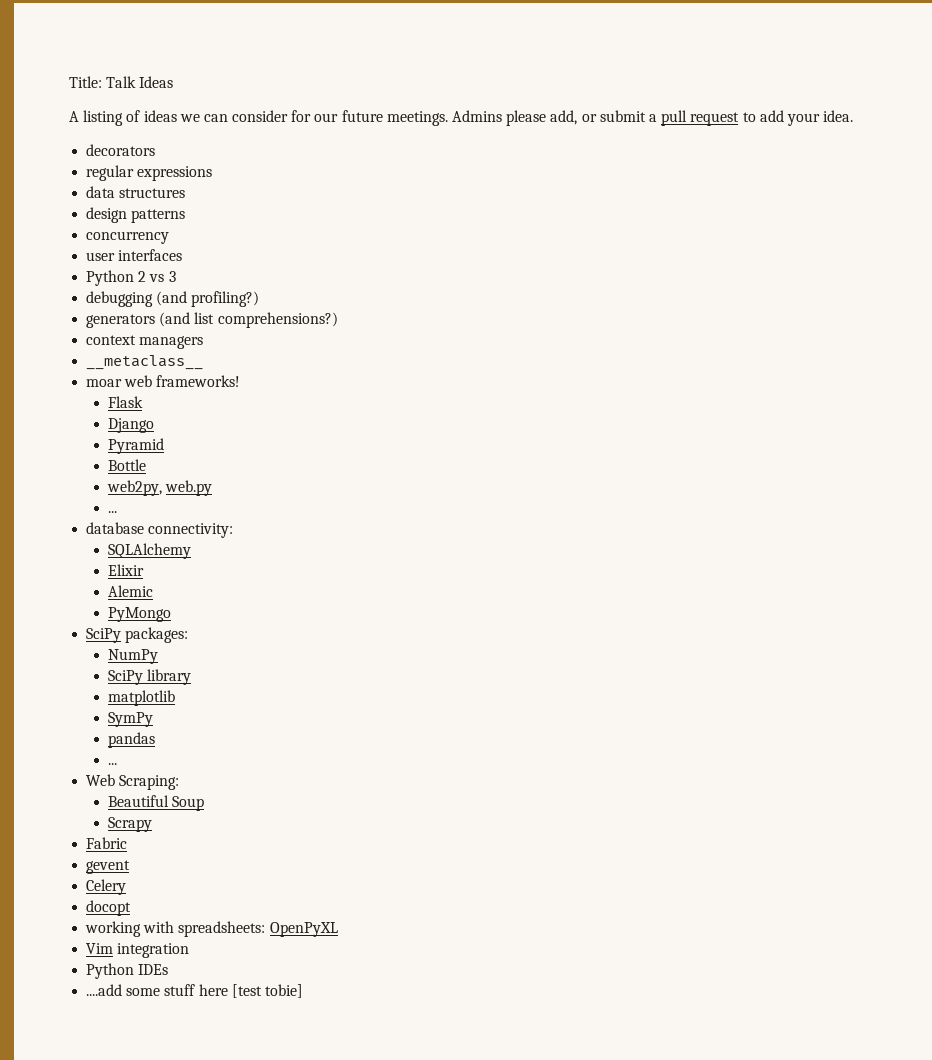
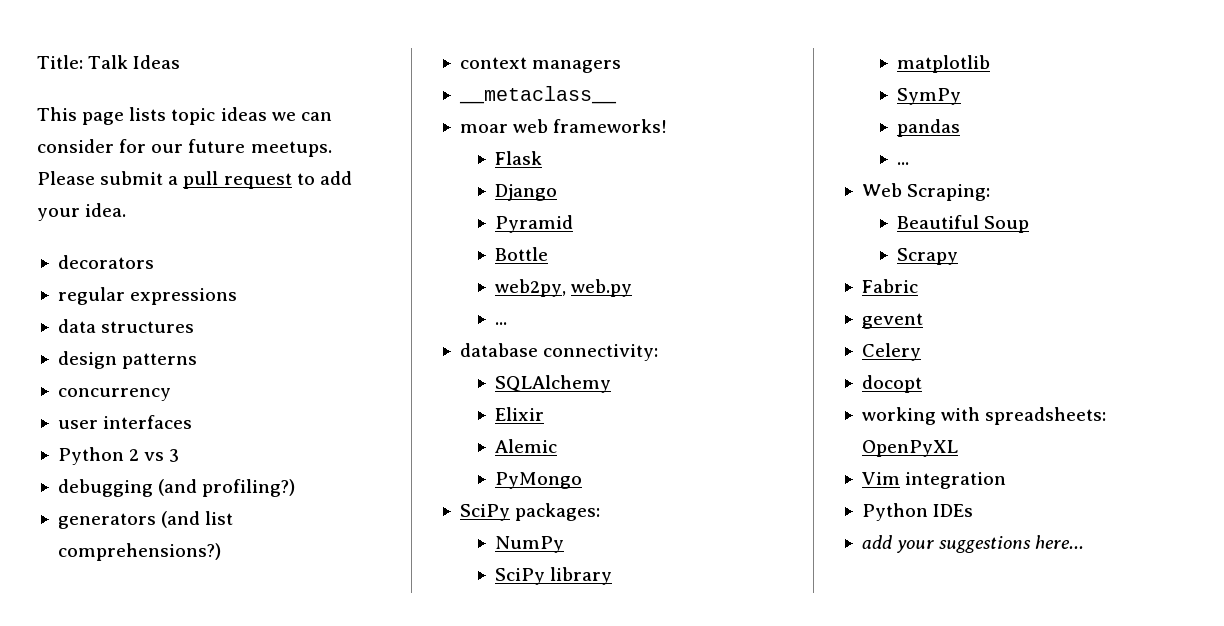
[69,110,141,126] A listing of -> [37,107,216,125] This page lists topic
[386,110,597,126] meetings. Admins please add, or -> [250,141,332,157] [37,171,95,185] meetups. Please
[86,984,303,998] ....add some stuff here [test tobie] -> [861,535,1085,553] add your suggestions here...

